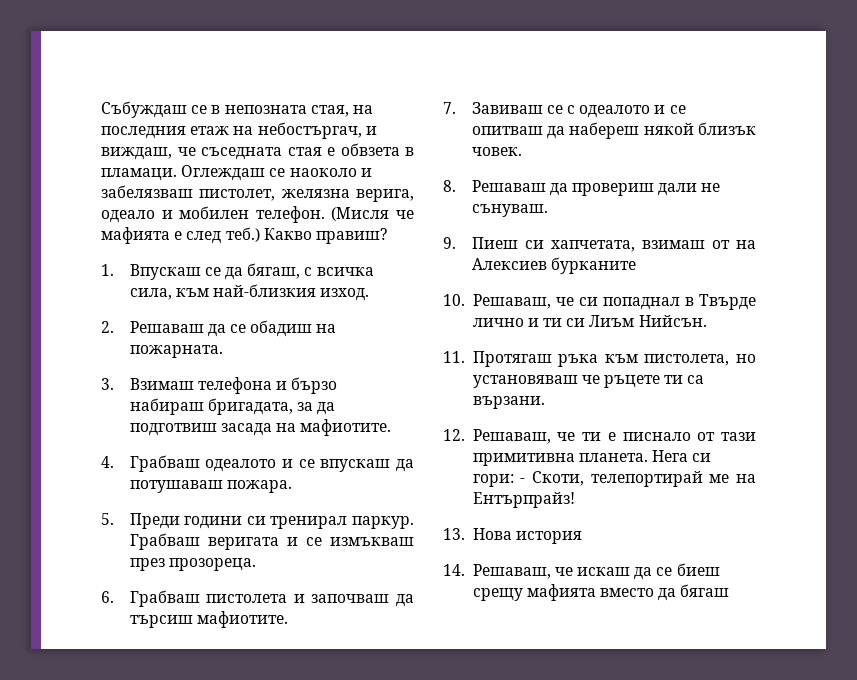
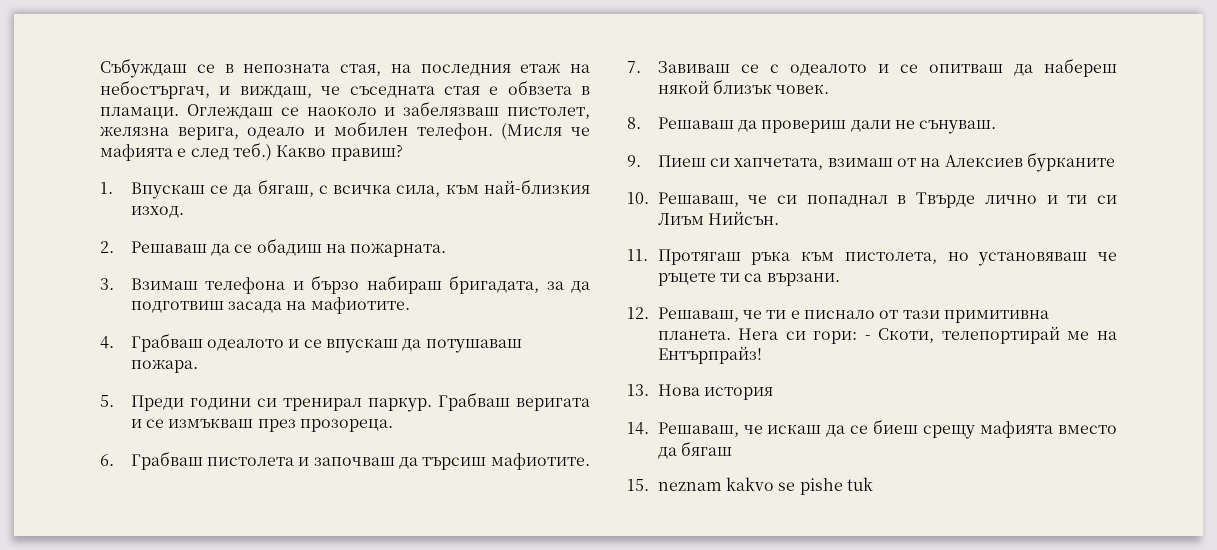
(730, 590) none -> [627,477,873,495] // 15. neznam kakvo se pishe tuk

